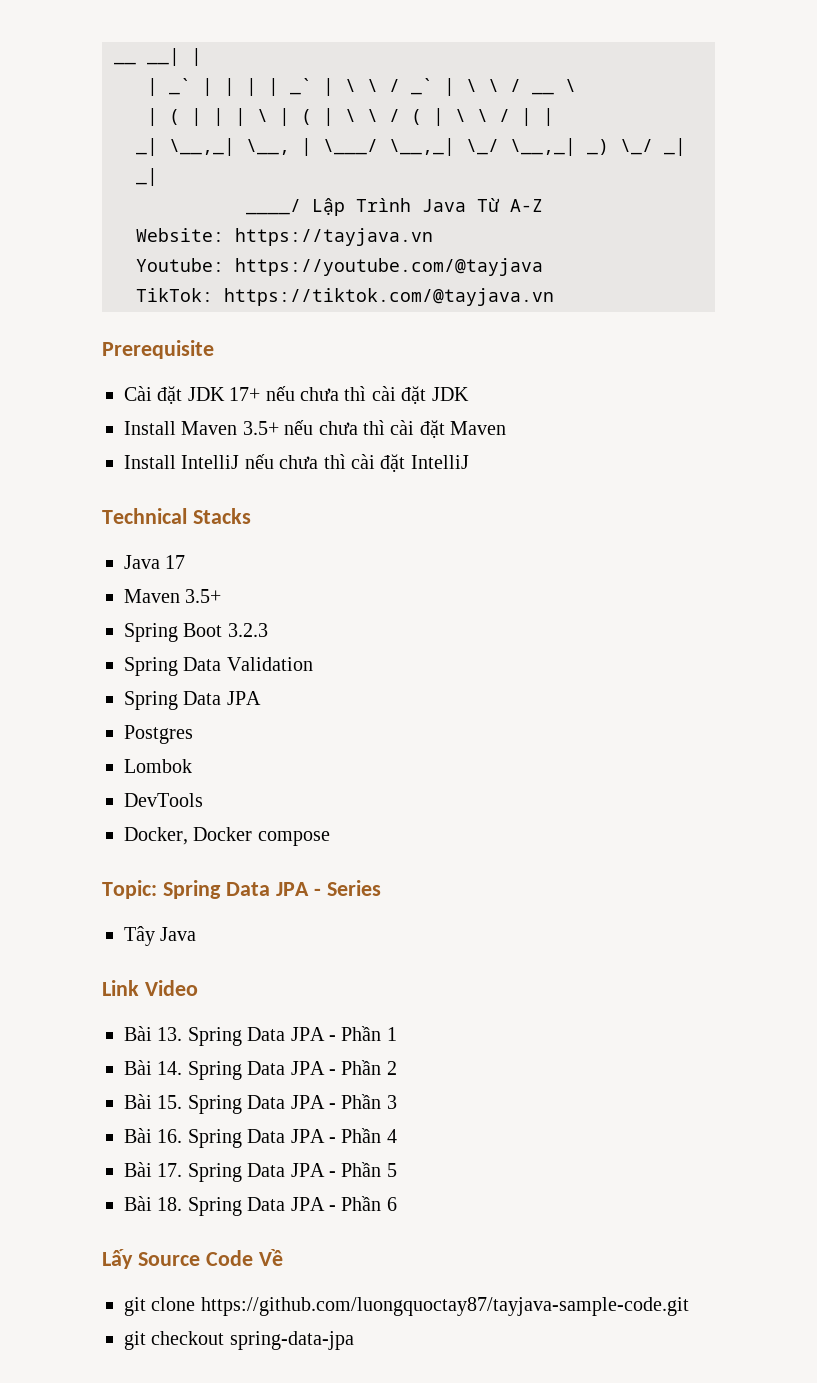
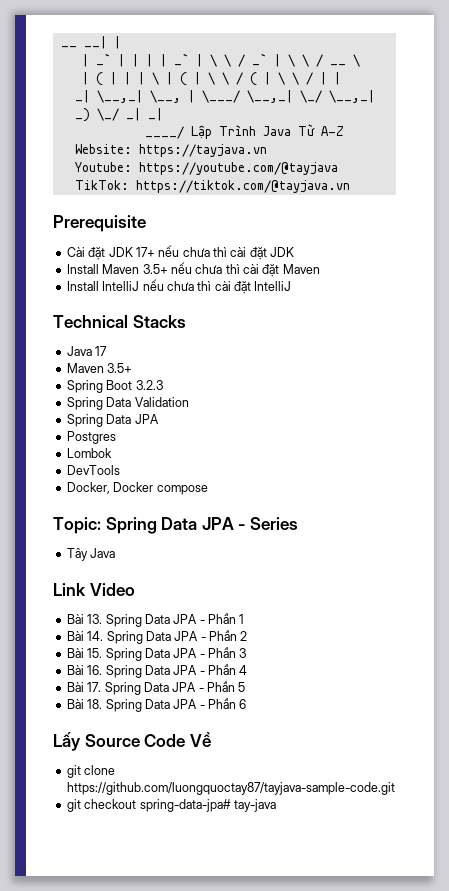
[229,1331,354,1350] spring-data-jpa -> [139,799,276,812] spring-data-jpa# tay-java

